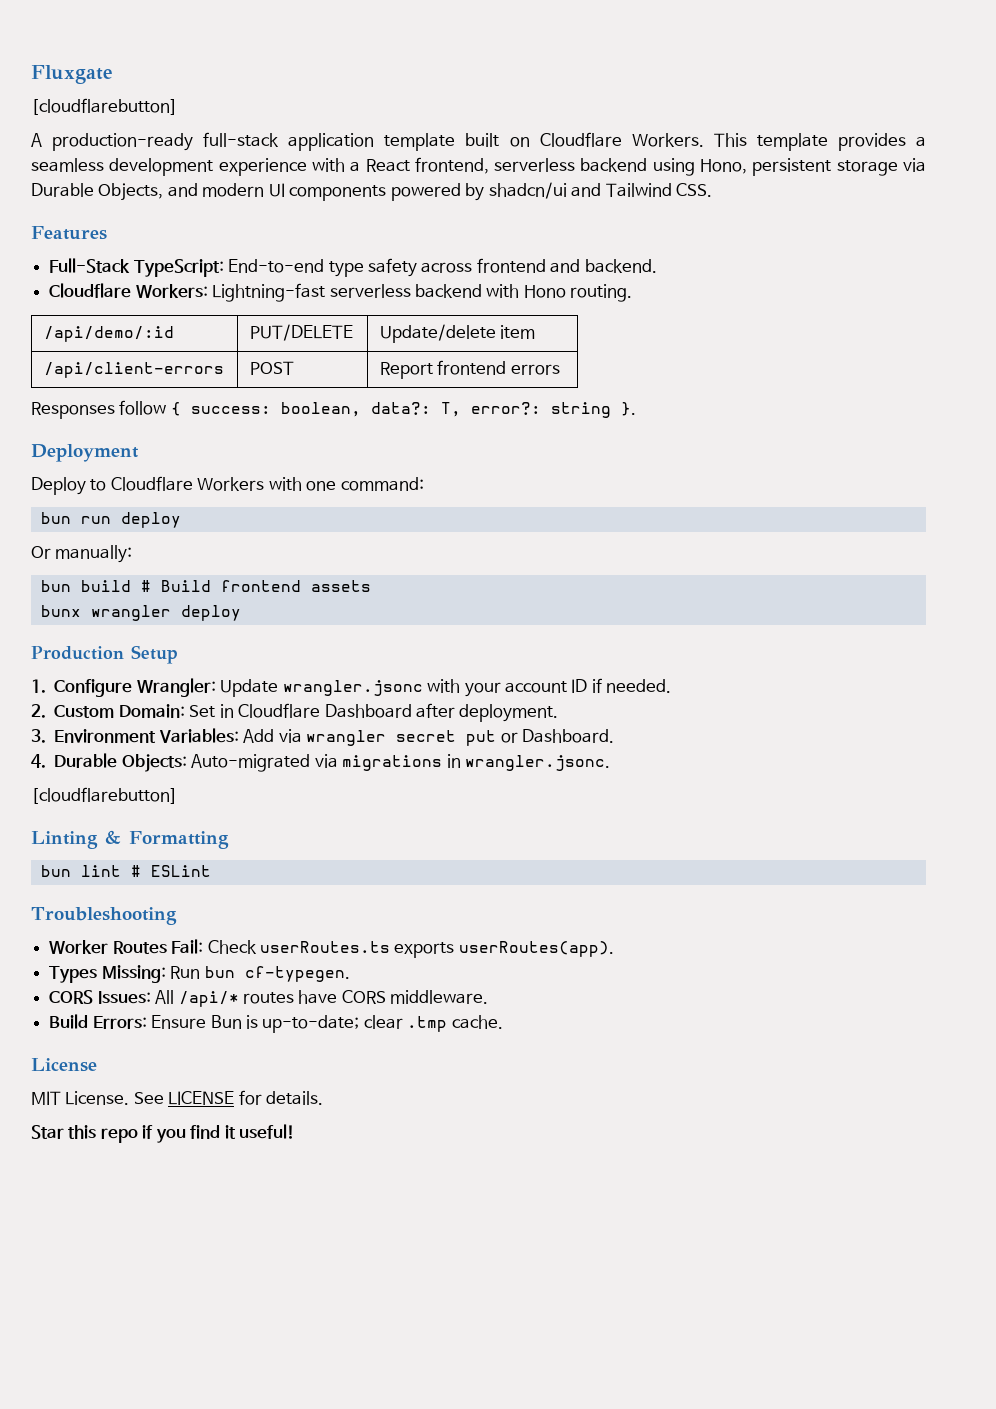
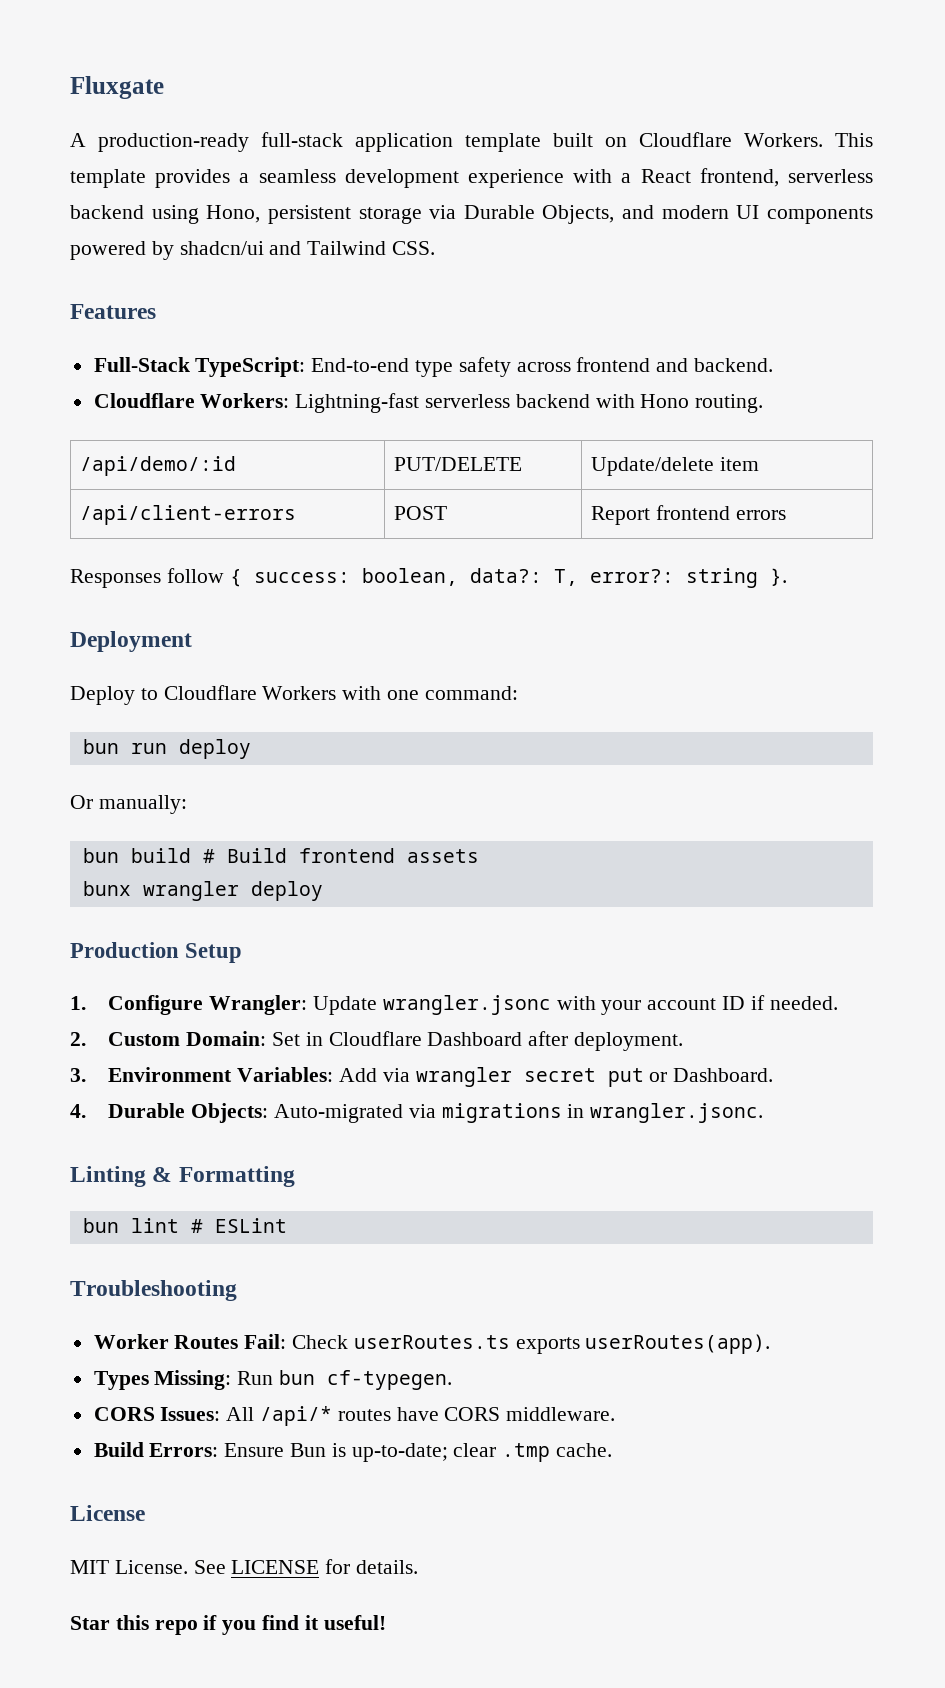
[31,98,178,115] // [cloudflarebutton] -> (164, 87) none
[31,787,178,804] // [cloudflarebutton] -> (764, 1113) none

